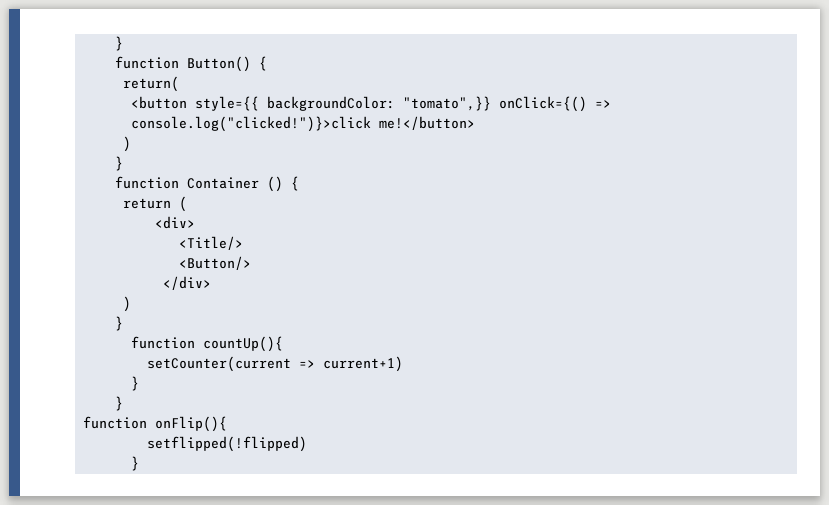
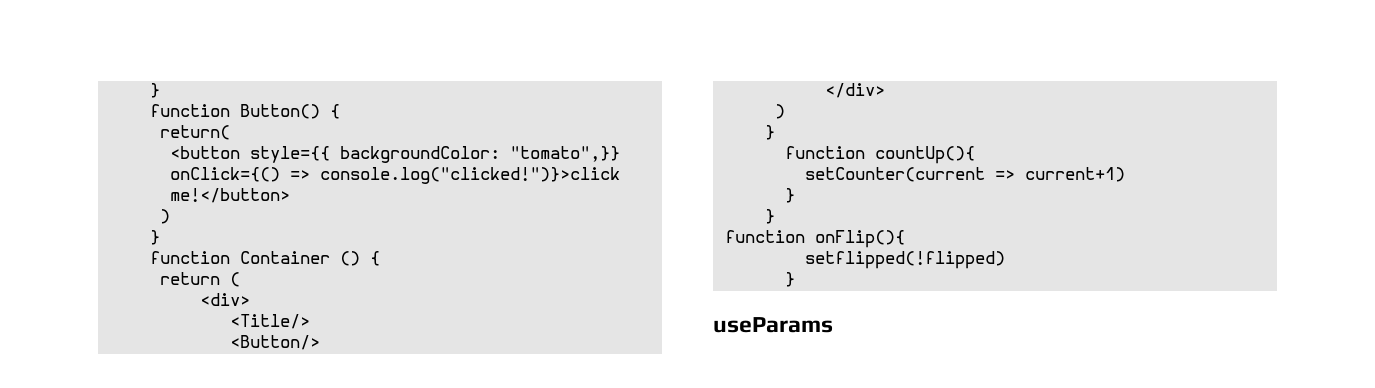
(140, 463) none -> [713,317,833,333] // useParams

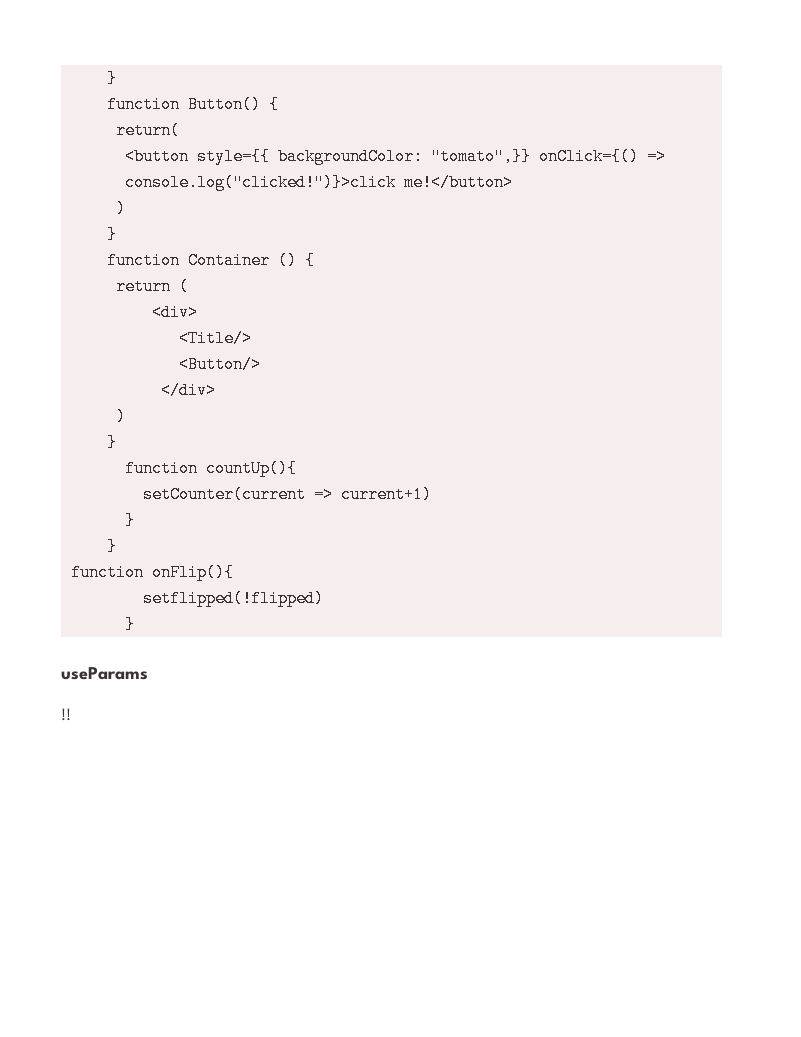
(833, 325) none -> [61,708,71,721] // !!

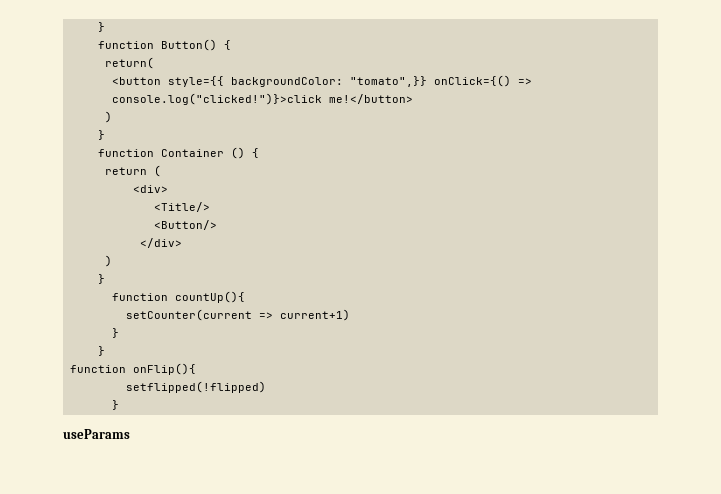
[61,708,71,721] // !! -> (130, 434) none

